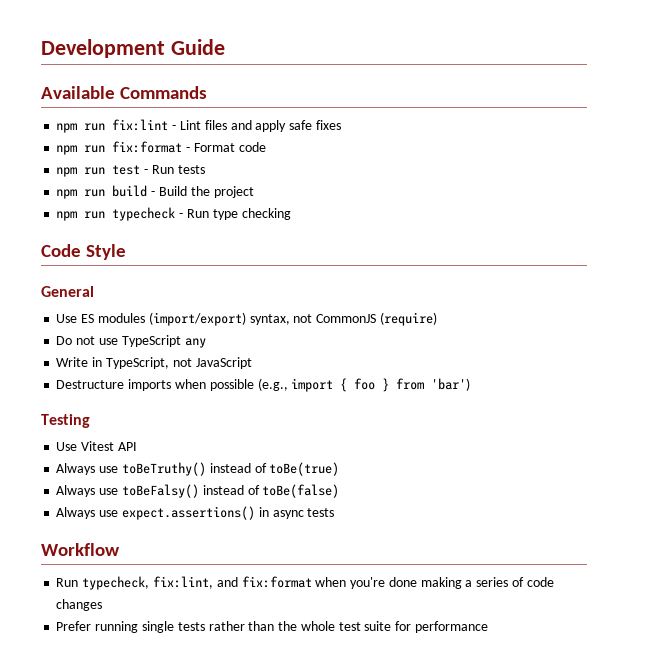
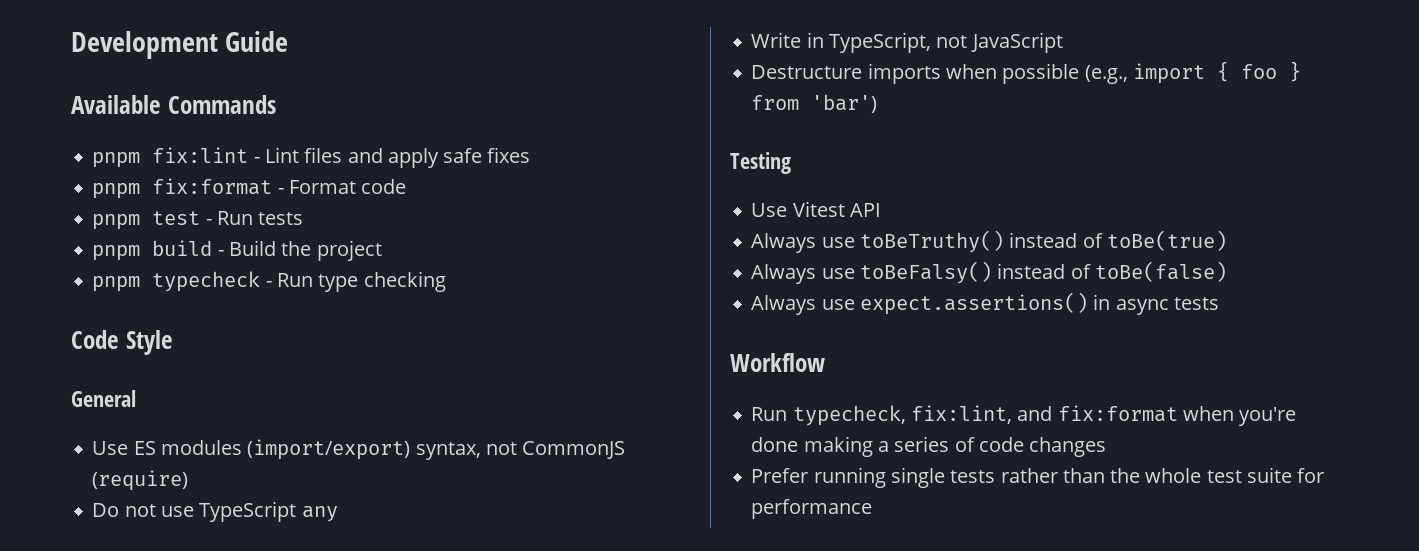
[56,123,106,133] npm run -> [92,152,141,168] pnpm
[56,145,106,155] npm run -> [92,183,141,199] pnpm
[56,167,106,177] npm run -> [92,214,141,230] pnpm
[56,189,106,199] npm run -> [92,245,141,261] pnpm
[56,211,106,221] npm run -> [92,276,141,292] pnpm

